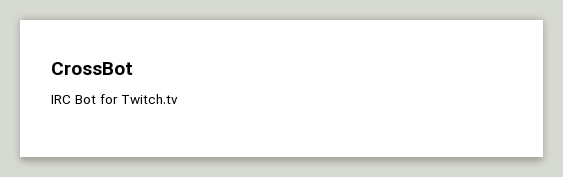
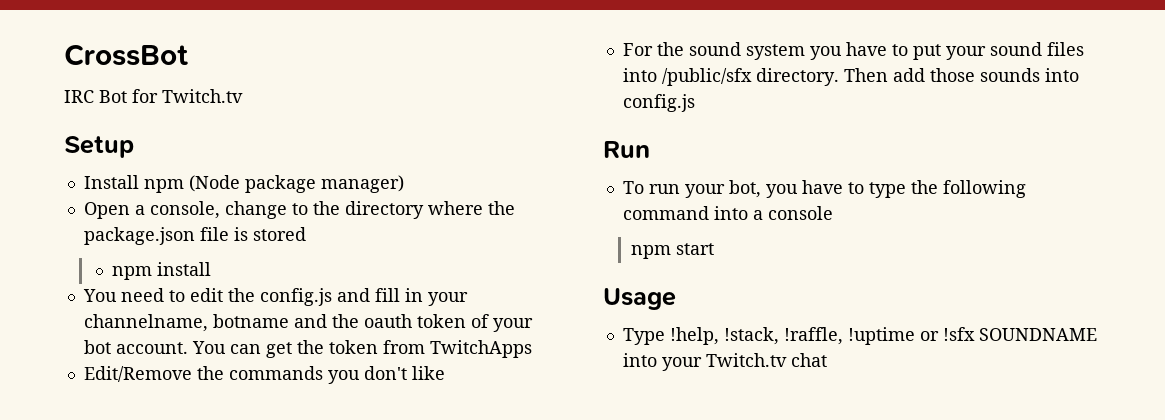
(178, 99) none -> [64,136,134,158] [83,175,404,193] [83,201,515,219] [83,227,306,245] [111,262,211,280] [82,288,468,306] [83,314,533,332] [83,340,532,358] [83,366,445,384] [622,42,1084,60] [622,68,1079,86] [622,94,695,112] [603,141,650,158] [622,180,1026,198] [622,206,833,220] [631,243,715,259] [603,288,676,310] [622,327,1097,345] [622,353,827,371] // Setup // Install npm (Node package manager) // Open a console, change to the directory where the package.json file is stored // npm install // You need to edit the config.js and fill in your channelname, botname and the oauth token of your bot account. You can get the token from TwitchApps // Edit/Remove the commands you don't like // For the sound system you have to put your sound files into /public/sfx directory. Then add those sounds into config.js // Run // To run your bot, you have to type the following command into a console // npm start // Usage // Type !help, !stack, !raffle, !uptime or !sfx SOUNDNAME into your Twitch.tv chat

